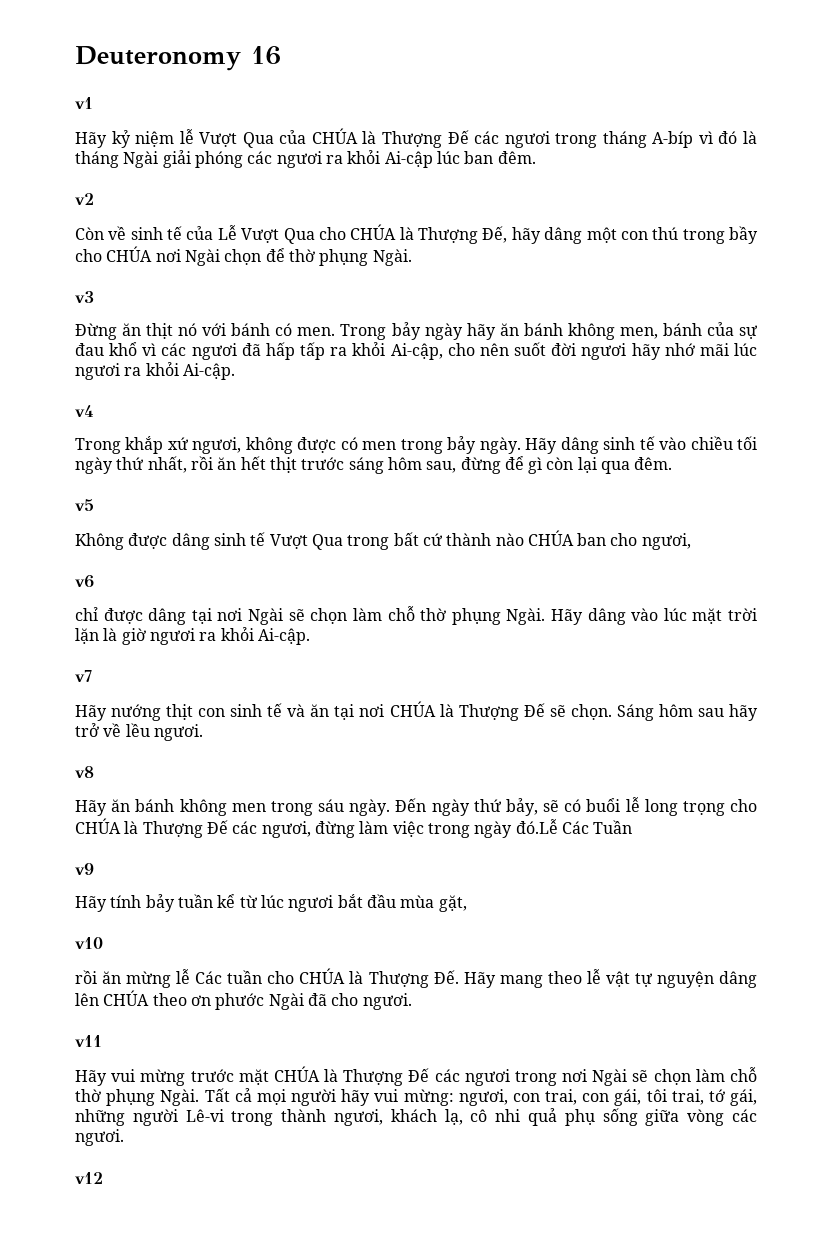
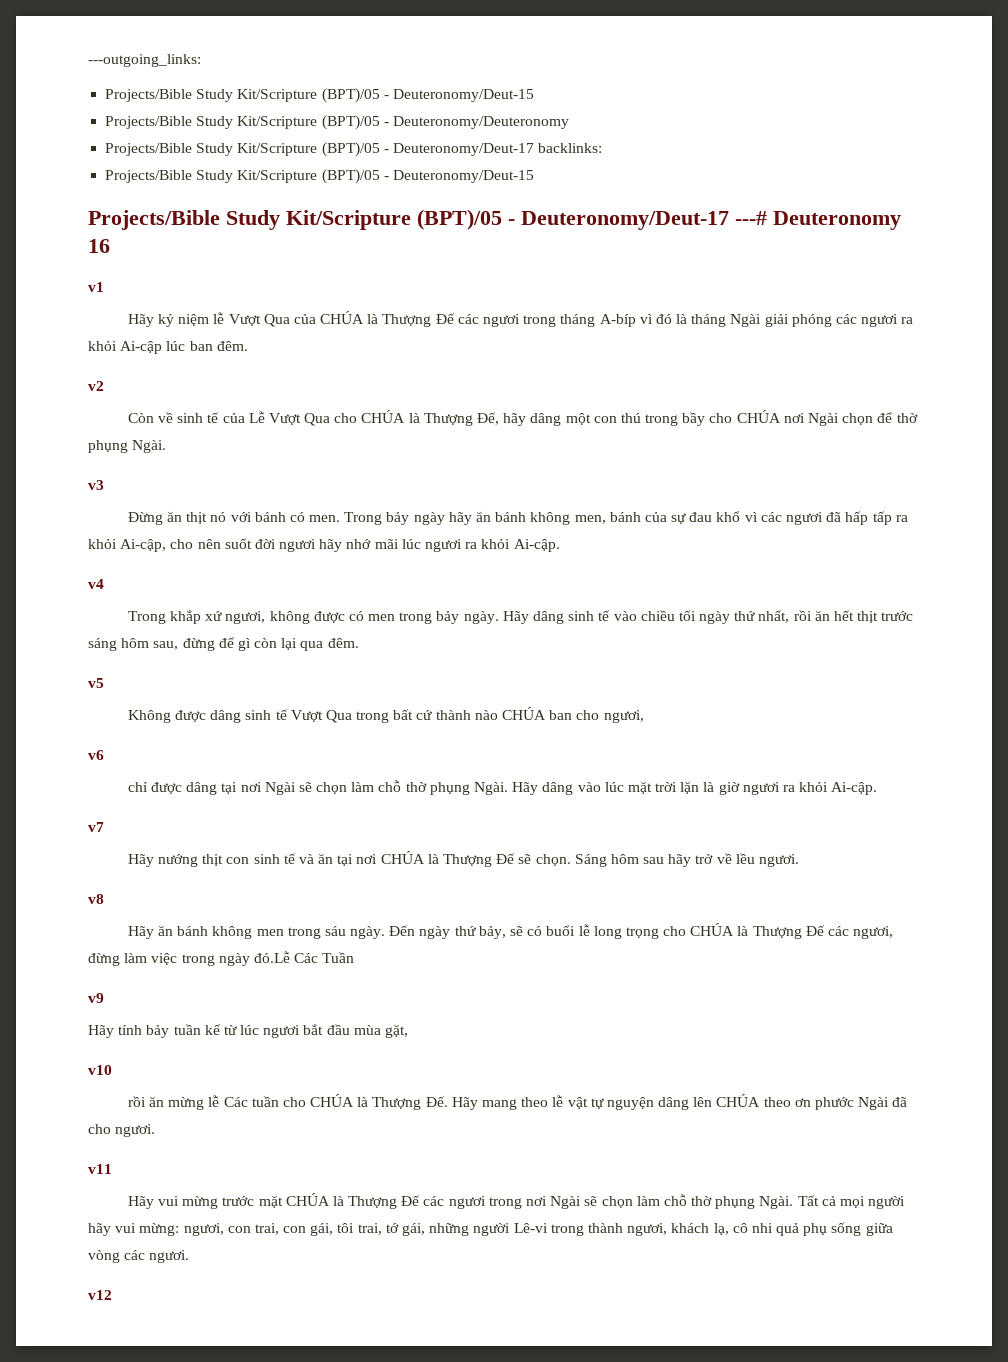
(75, 58) none -> [88,54,201,67] [105,88,534,103] [105,115,569,130] [105,142,603,157] [105,169,534,184] [88,209,767,230] ---outgoing_links: // Projects/Bible Study Kit/Scripture (BPT)/05 - Deuteronomy/Deut-15 // Projects/Bible Study Kit/Scripture (BPT)/05 - Deuteronomy/Deuteronomy // Projects/Bible Study Kit/Scripture (BPT)/05 - Deuteronomy/Deut-17 backlinks: // Projects/Bible Study Kit/Scripture (BPT)/05 - Deuteronomy/Deut-15 // Projects/Bible Study Kit/Scripture (BPT)/05 - Deuteronomy/Deut-17 ---#

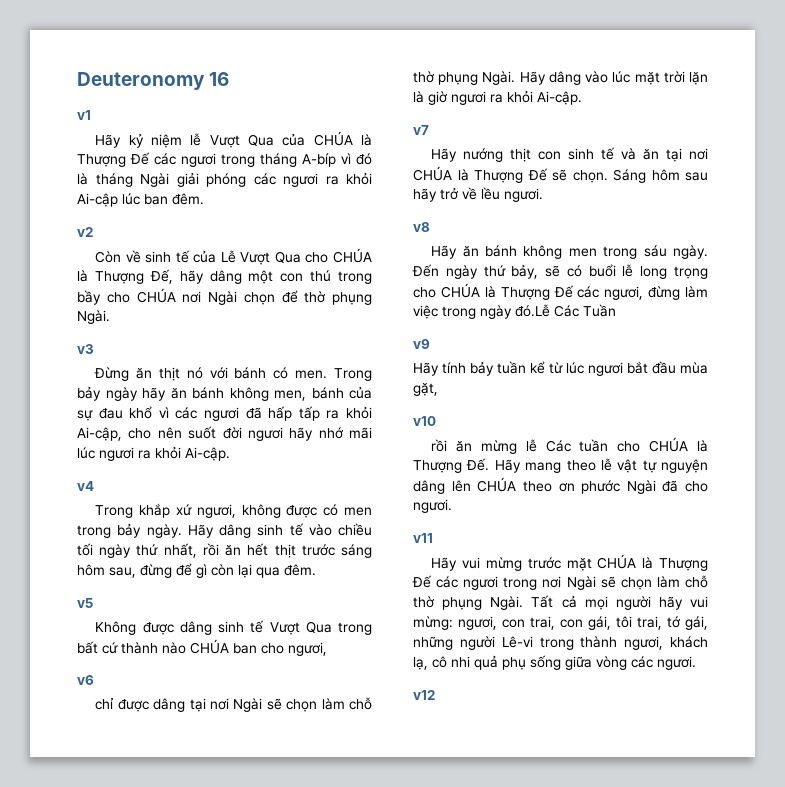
[88,54,201,67] [105,88,534,103] [105,115,569,130] [105,142,603,157] [105,169,534,184] [88,209,767,230] ---outgoing_links: // Projects/Bible Study Kit/Scripture (BPT)/05 - Deuteronomy/Deut-15 // Projects/Bible Study Kit/Scripture (BPT)/05 - Deuteronomy/Deuteronomy // Projects/Bible Study Kit/Scripture (BPT)/05 - Deuteronomy/Deut-17 backlinks: // Projects/Bible Study Kit/Scripture (BPT)/05 - Deuteronomy/Deut-15 // Projects/Bible Study Kit/Scripture (BPT)/05 - Deuteronomy/Deut-17 ---# -> (77, 81) none

